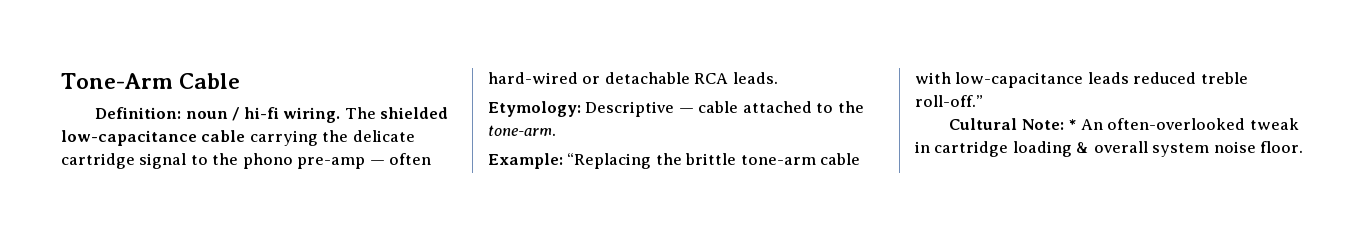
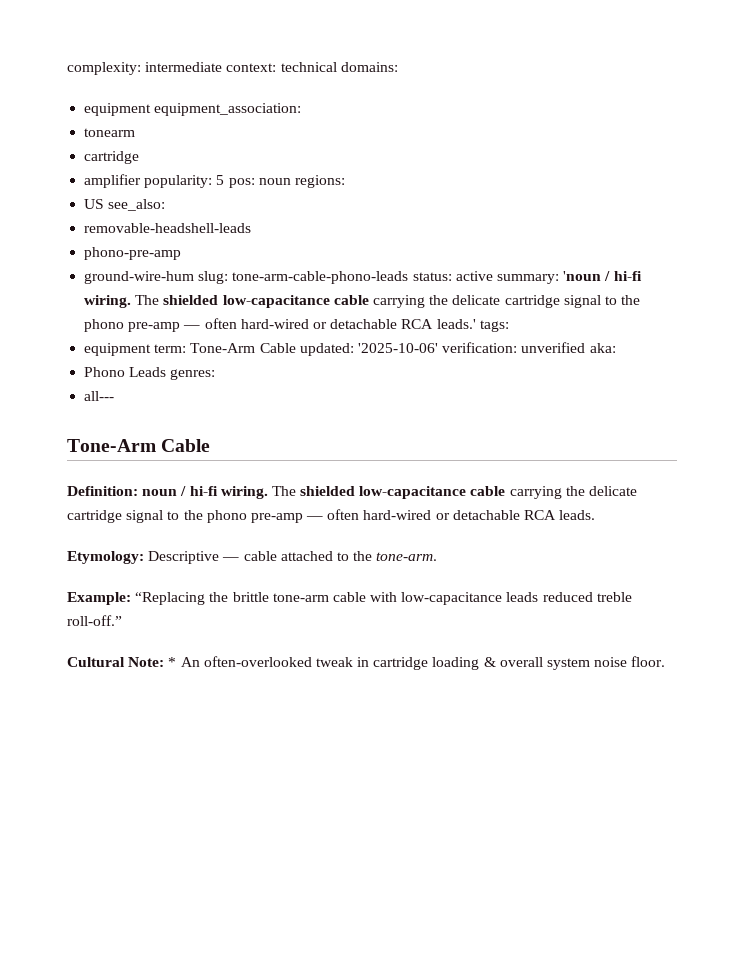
(61, 81) none -> [67,62,398,75] [84,103,302,116] [84,128,136,137] [84,151,140,164] [84,174,345,188] [84,199,166,211] [84,223,252,233] [84,247,182,260] [84,271,642,284] [84,295,641,308] [84,318,509,332] [84,342,616,356] [84,367,216,380] [84,391,115,401] complexity: intermediate context: technical domains: // equipment equipment_association: // tonearm // cartridge // amplifier popularity: 5 pos: noun regions: // US see_also: // removable-headshell-leads // phono-pre-amp // ground-wire-hum slug: tone-arm-cable-phono-leads status: active summary: 'noun / hi-fi wiring. The shielded low-capacitance cable carrying the delicate cartridge signal to the phono pre-amp — often hard-wired or detachable RCA leads.' tags: // equipment term: Tone-Arm Cable updated: '2025-10-06' verification: unverified aka: // Phono Leads genres: // all--- //

